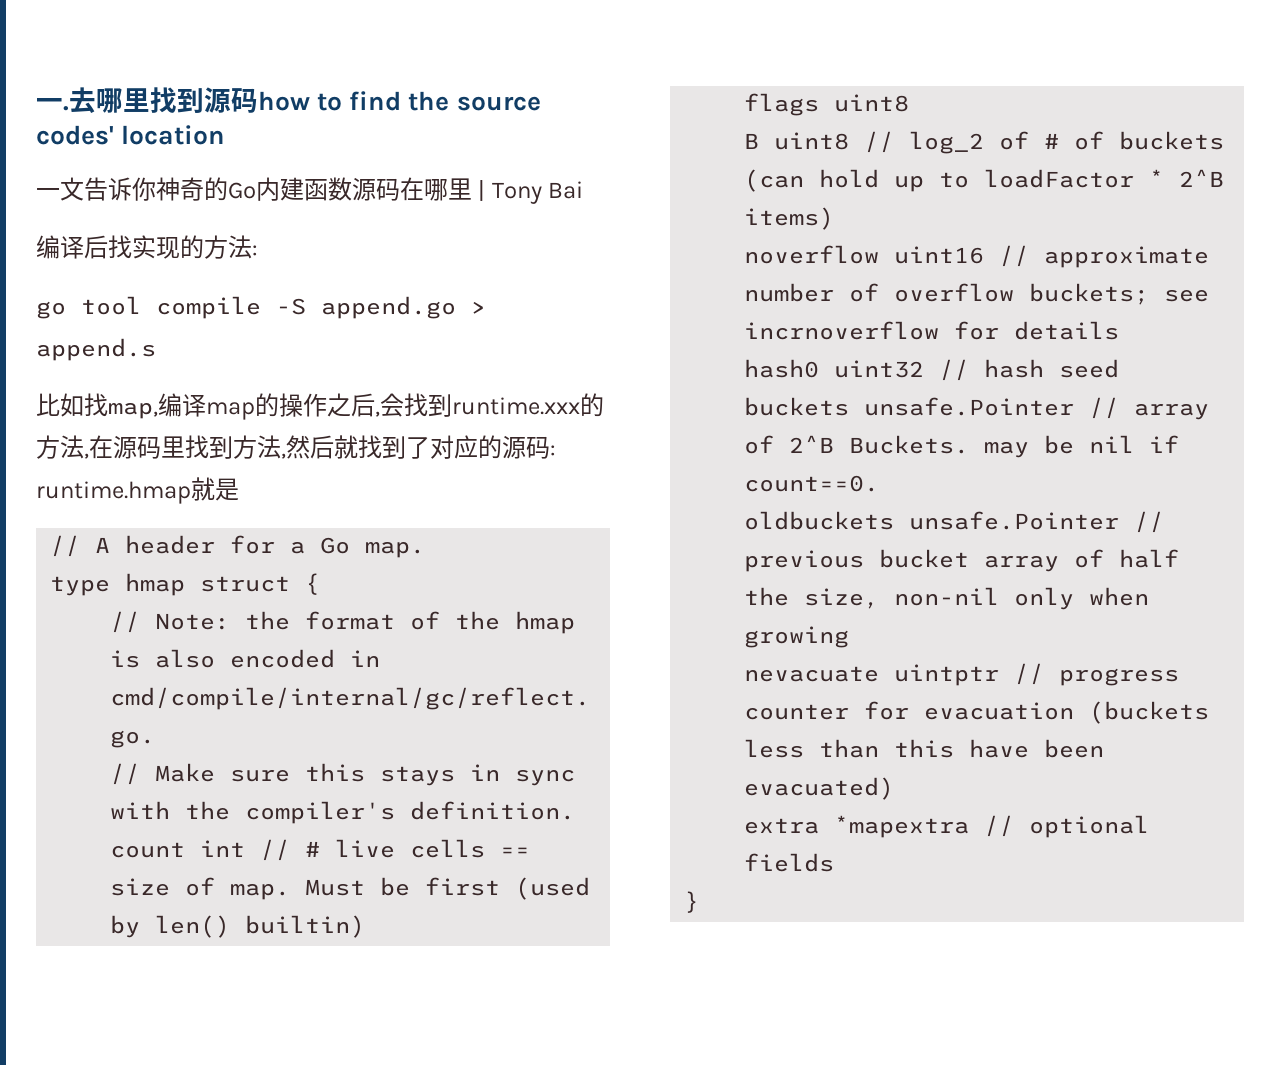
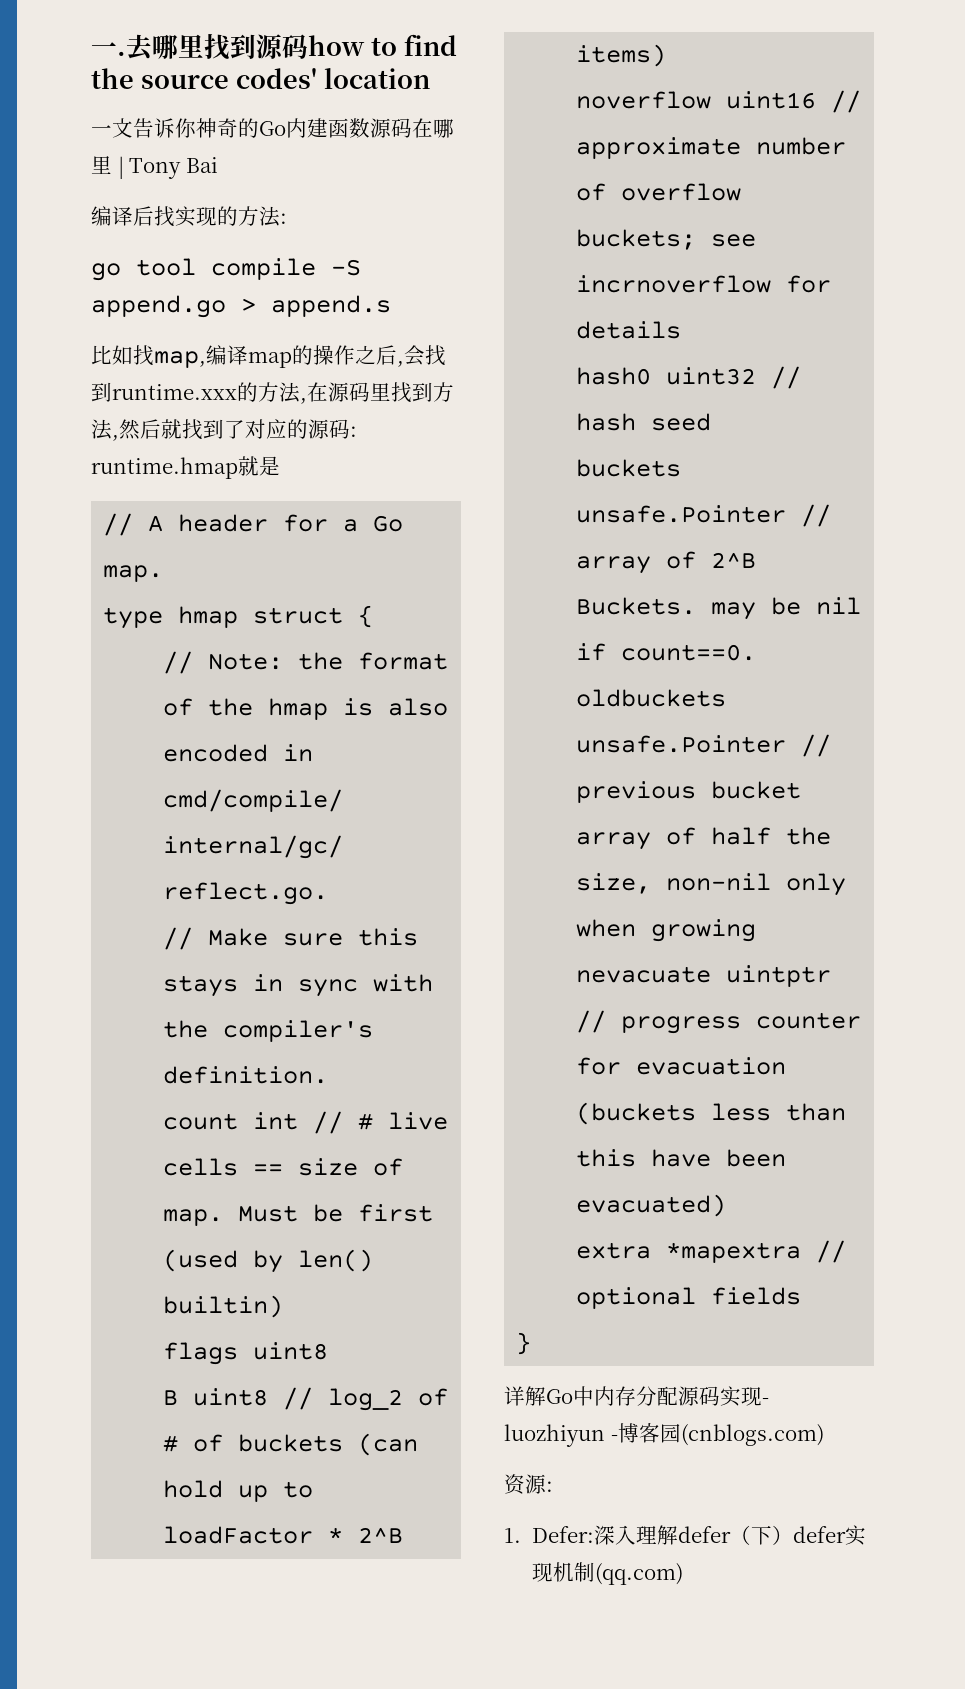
(700, 902) none -> [504,1386,769,1407] [504,1423,824,1447] [504,1474,553,1495] [504,1525,867,1546] [532,1562,684,1585] // 详解Go中内存分配源码实现- luozhiyun -博客园(cnblogs.com) // 资源: // 1. Defer:深入理解defer（下）defer实现机制(qq.com)

